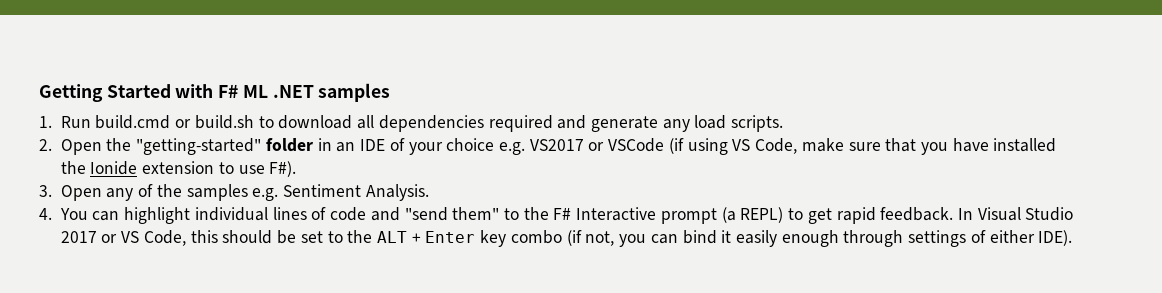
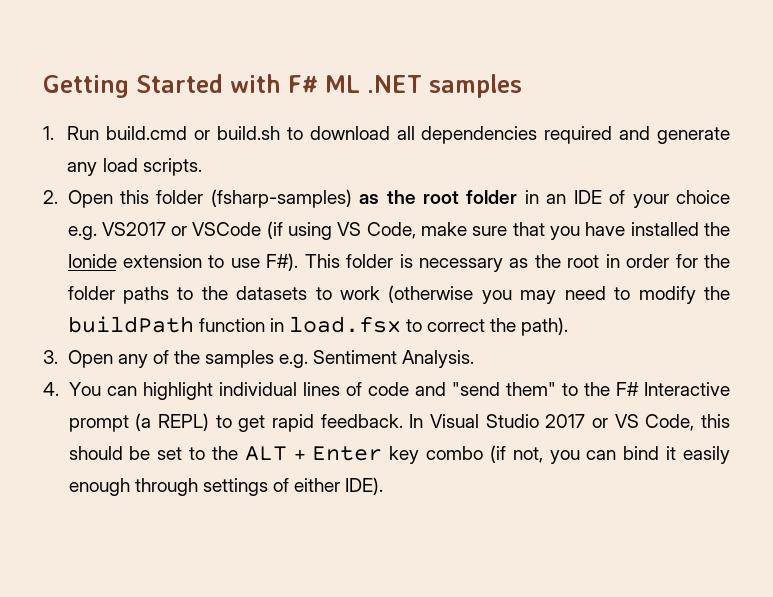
[106,138,262,155] the "getting-started" -> [119,189,460,208] this folder (fsharp-samples) as the root
(297, 169) none -> [304,254,730,272] [67,285,730,304] [67,316,569,336] This folder is necessary as the root in order for the folder paths to the datasets to work (otherwise you may need to modify the buildPath function in load.fsx to correct the path).

